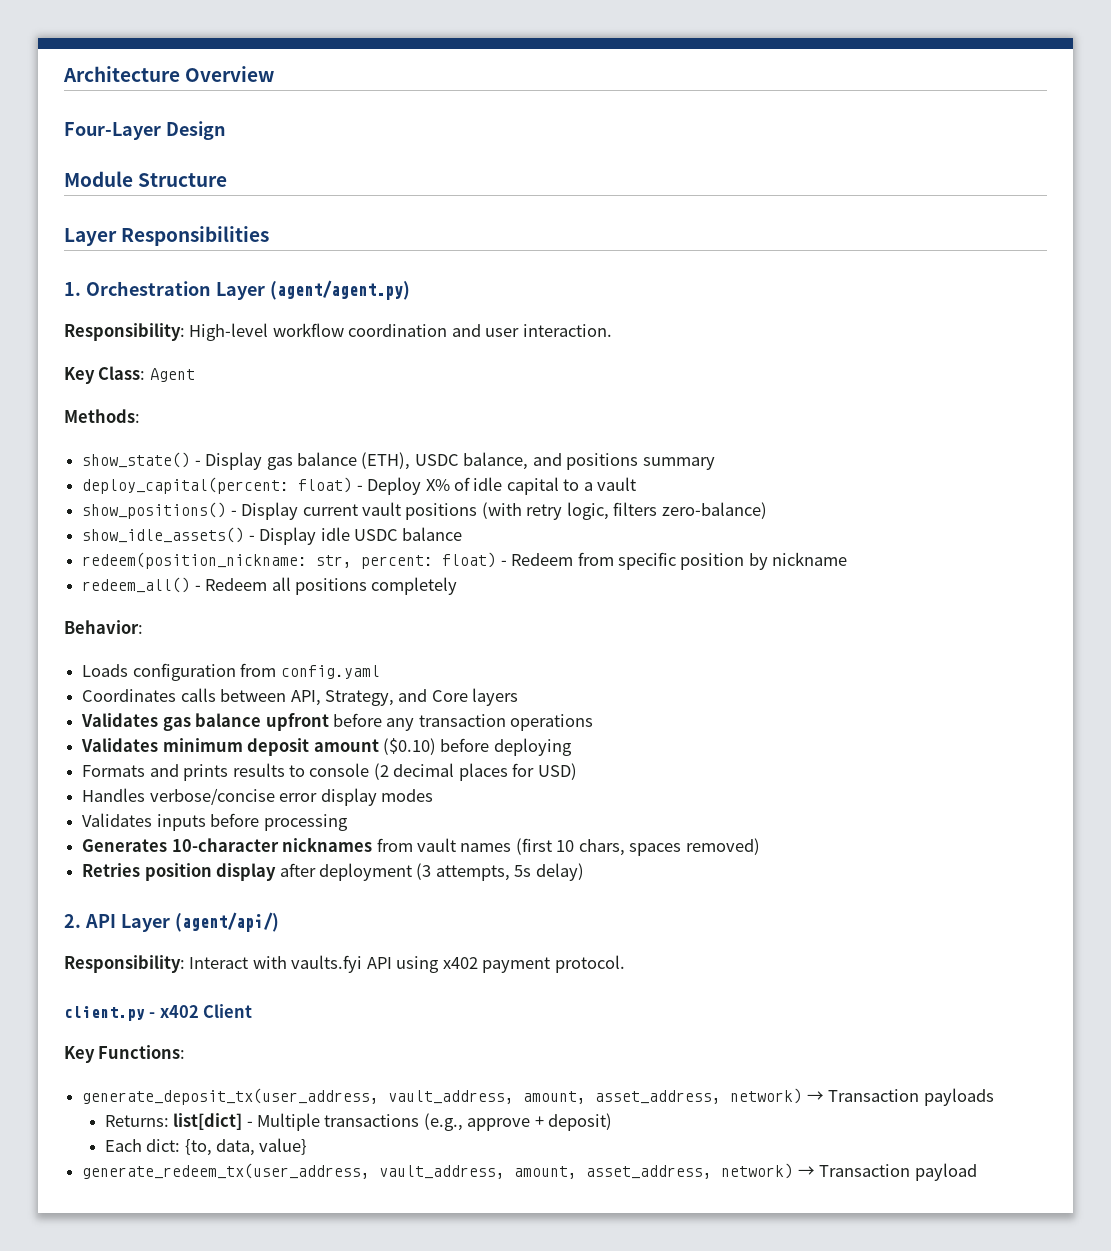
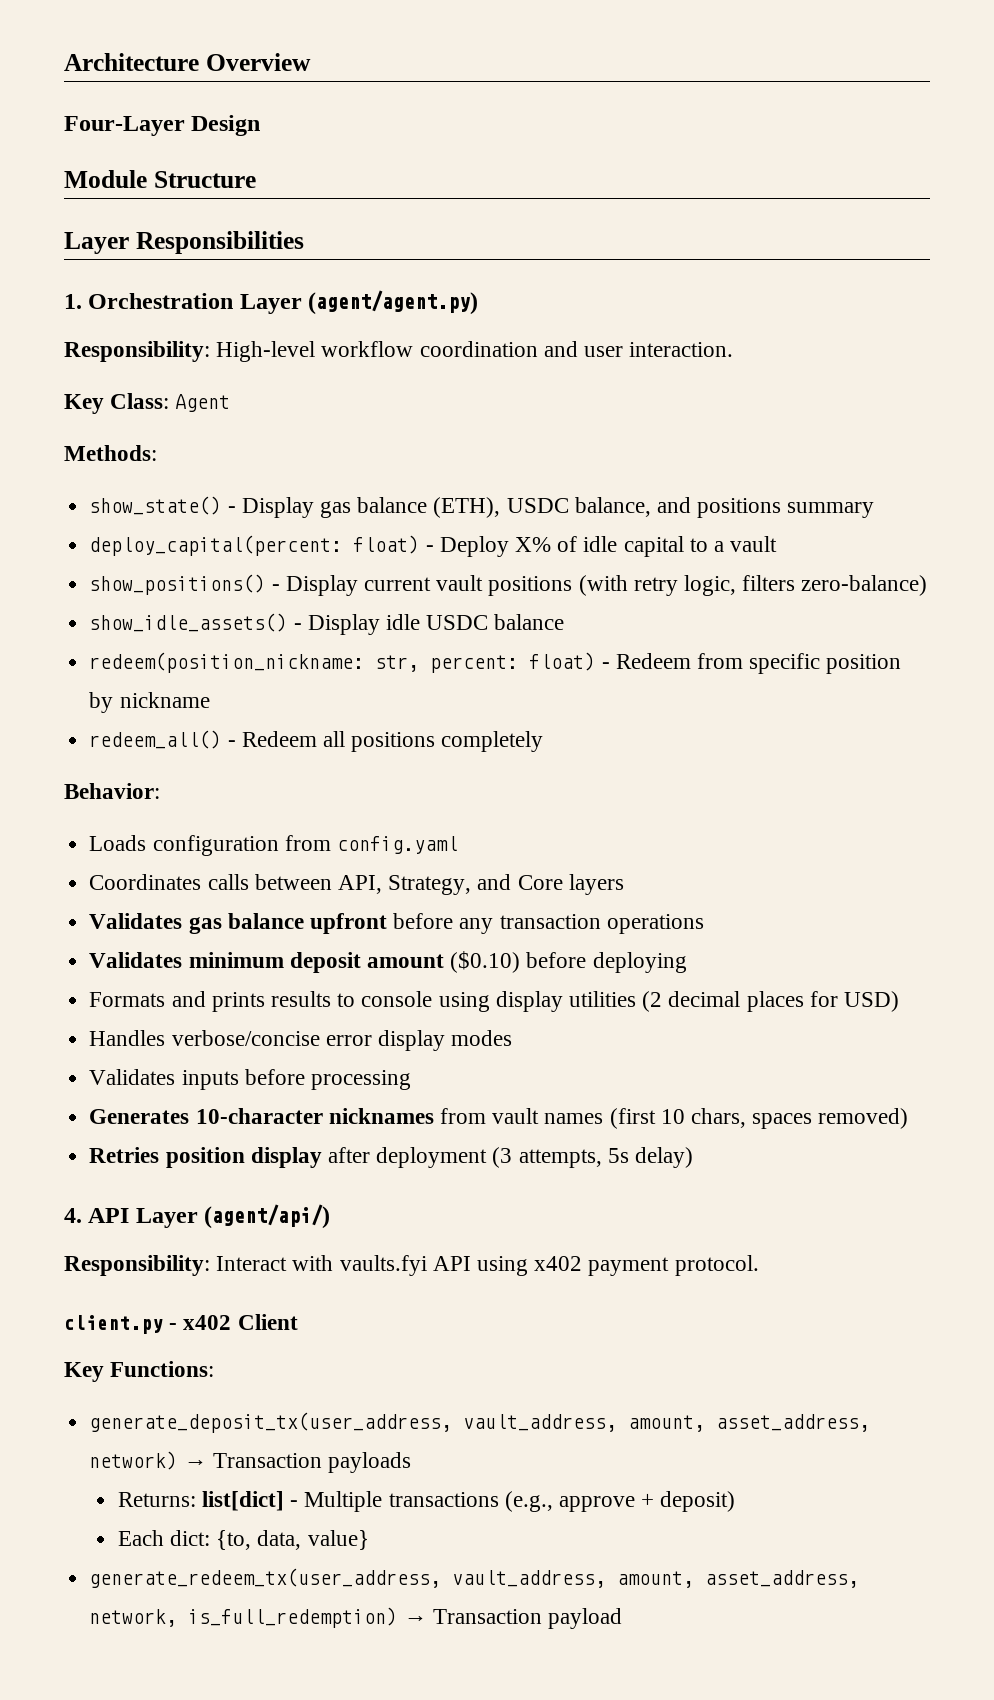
(370, 770) none -> [438,991,636,1012] using display utilities
[64,914,81,928] 2. -> [64,1208,82,1223] 4.
[721,1163,794,1179] network) -> [89,1607,398,1628] network, is_full_redemption)

